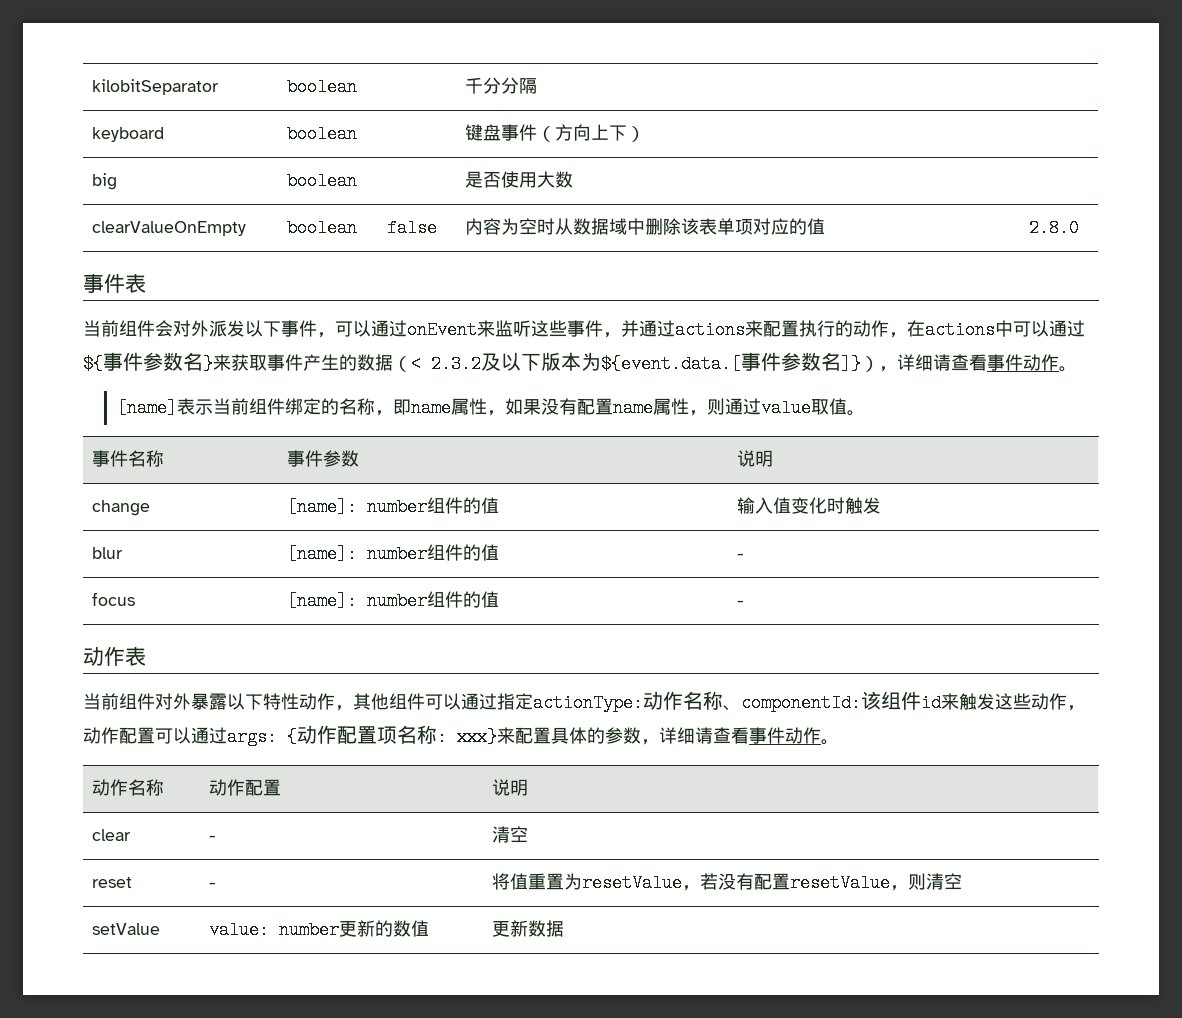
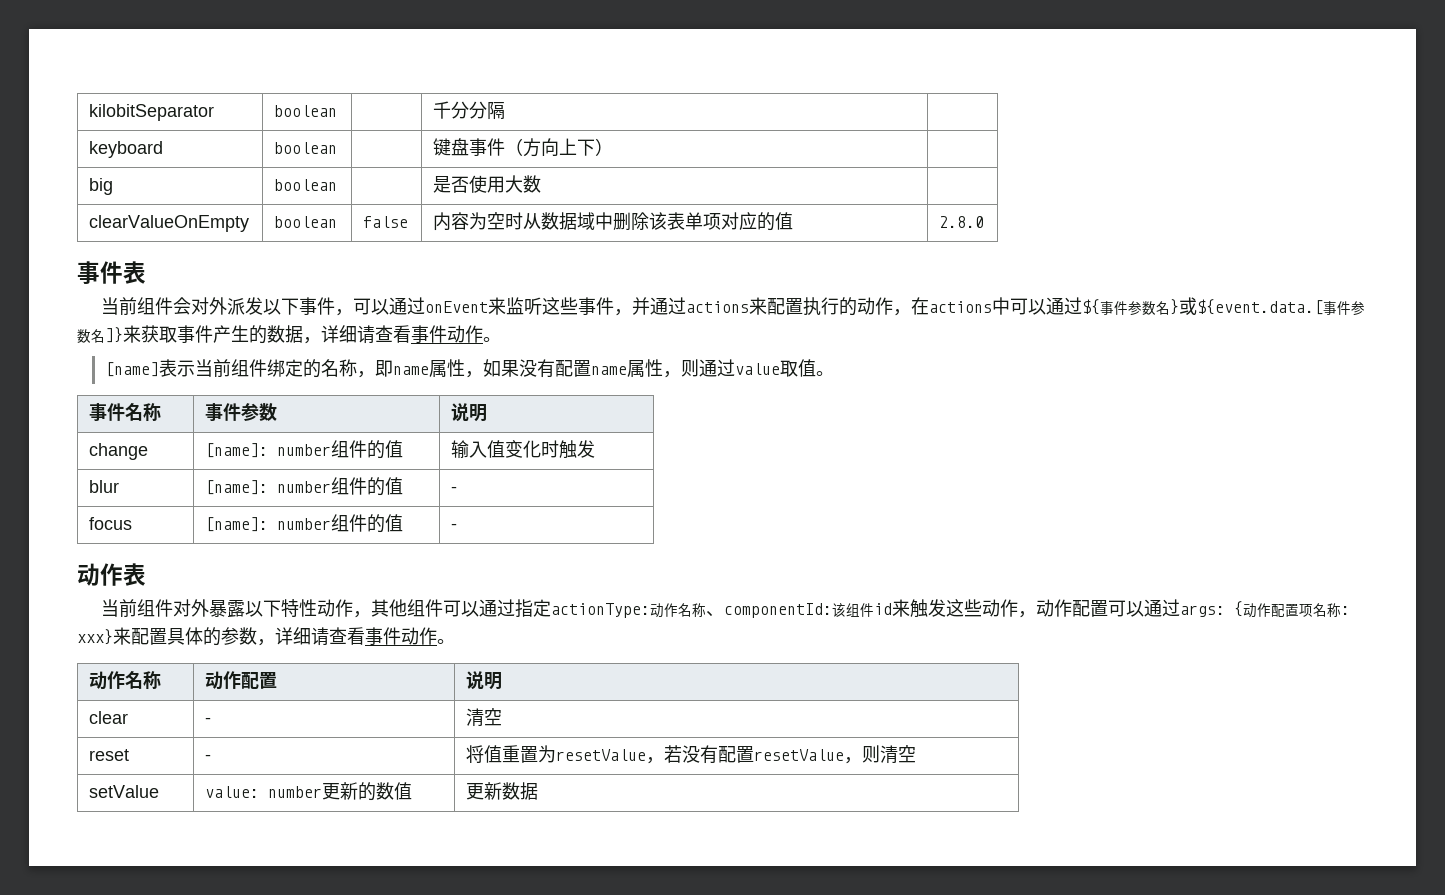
(213, 364) none -> [1178,297,1365,315] [77,327,123,343] 或${event.data.[事件参数名]}
[393,352,879,373] （< 2.3.2及以下版本为${event.data.[事件参数名]}） -> (303, 334) none

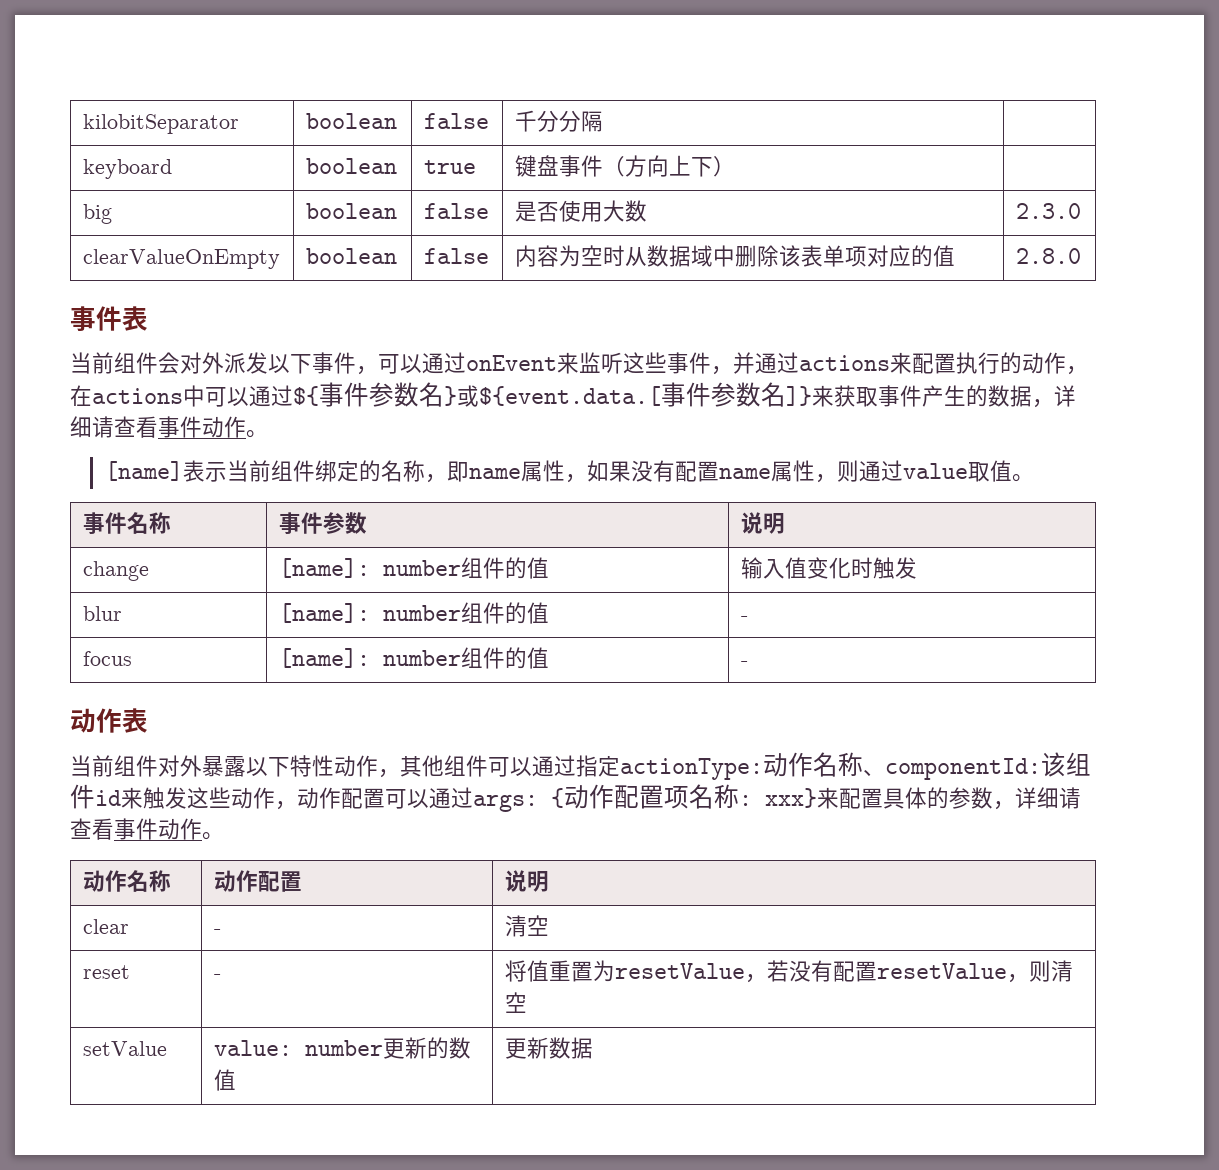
(338, 111) none -> [423,113,489,129] false
(338, 148) none -> [423,160,476,174] true
(338, 185) none -> [423,203,489,219] false
(542, 184) none -> [1015,203,1081,219] 2.3.0

